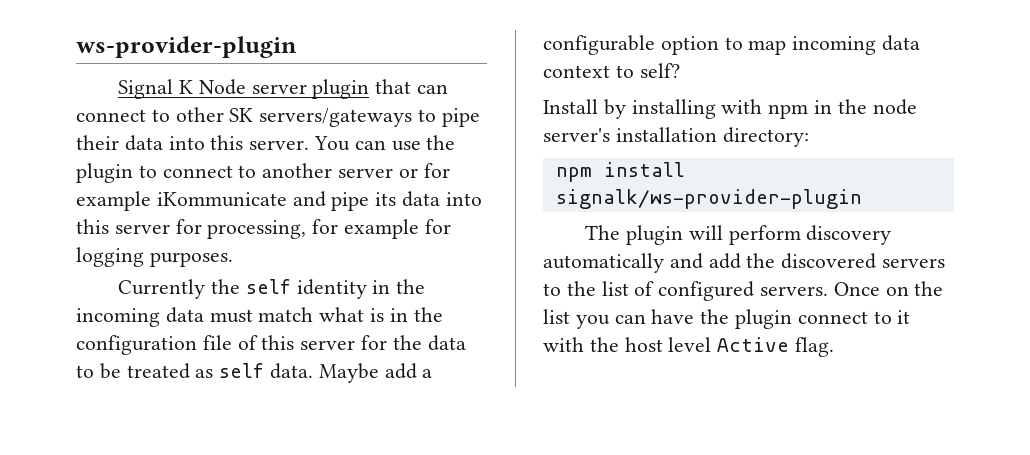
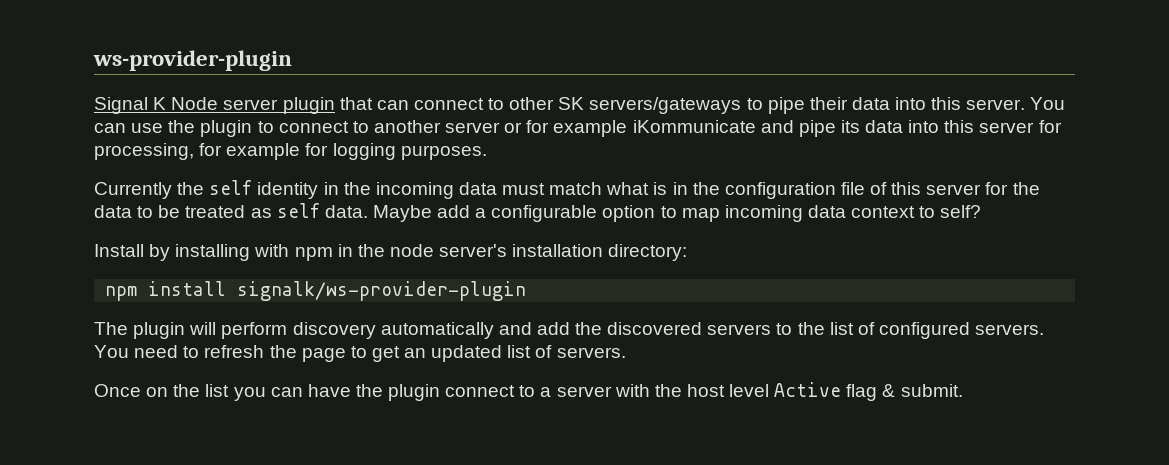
(829, 291) none -> [94,345,626,362] You need to refresh the page to get an updated list of servers. //
[897,310,911,324] it -> [540,386,612,397] a server
[795,337,835,357] flag. -> [846,384,963,401] flag & submit.

